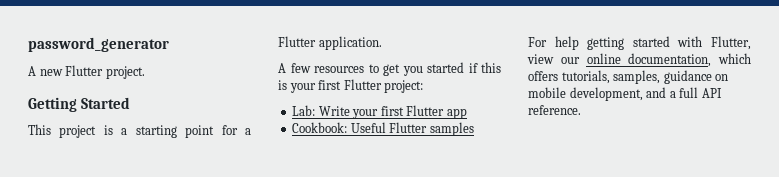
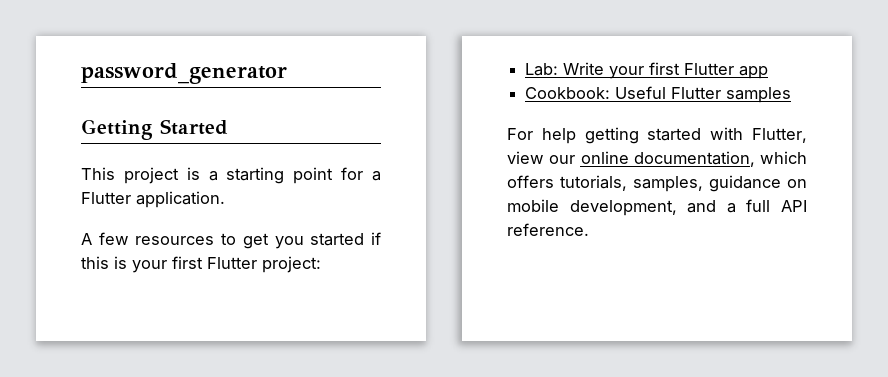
[28,65,145,79] // A new Flutter project. -> (287, 73) none

